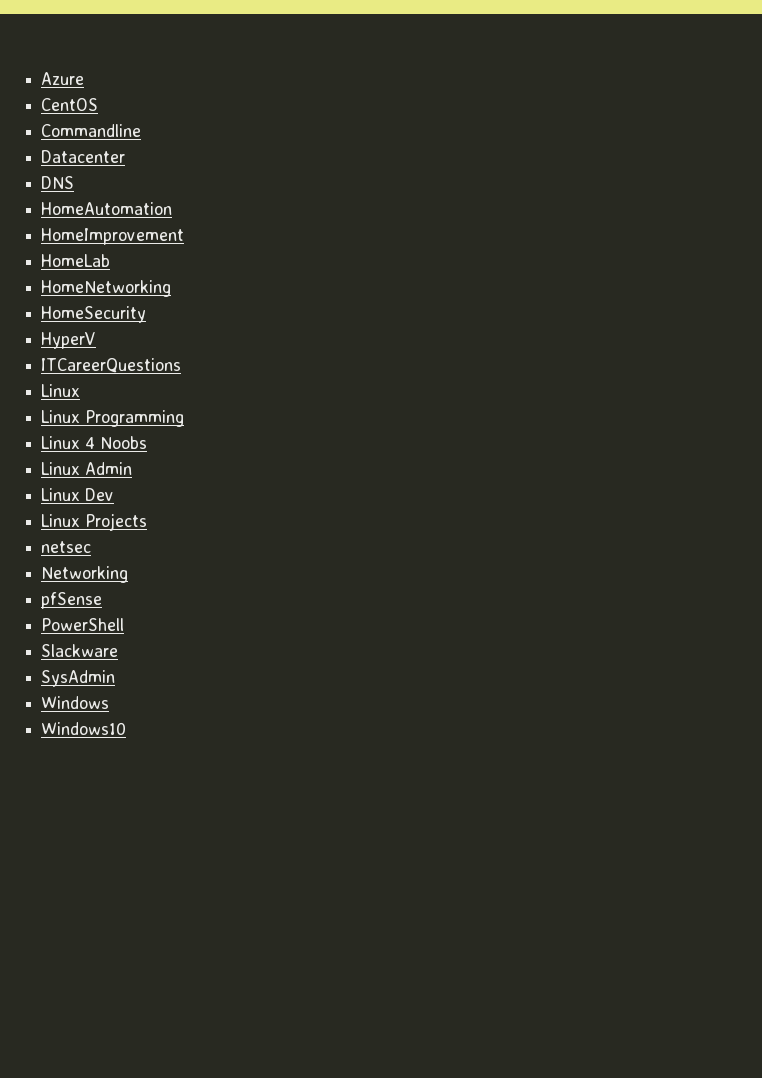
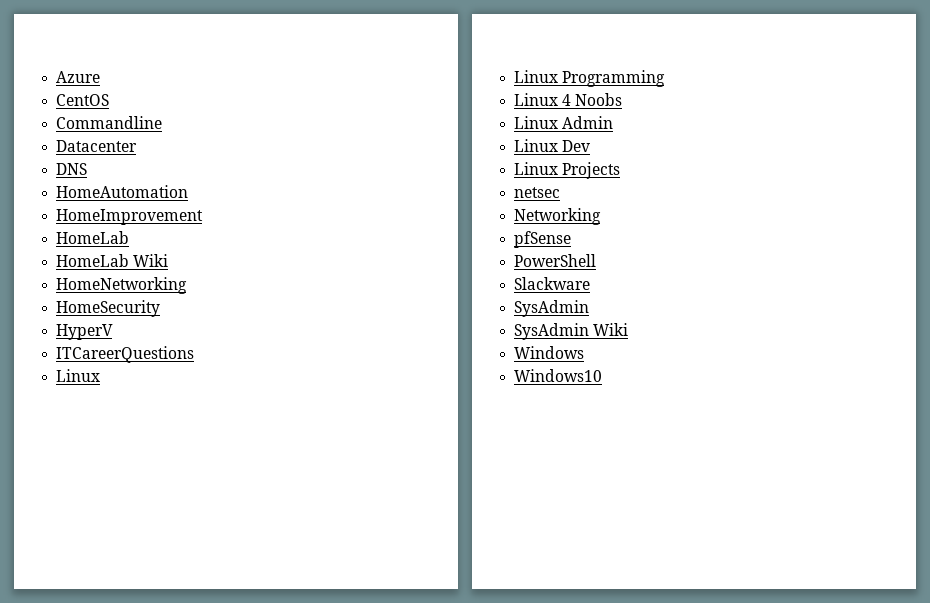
(111, 260) none -> [56,254,169,267] // HomeLab Wiki
(116, 678) none -> [514,323,629,340] // SysAdmin Wiki

